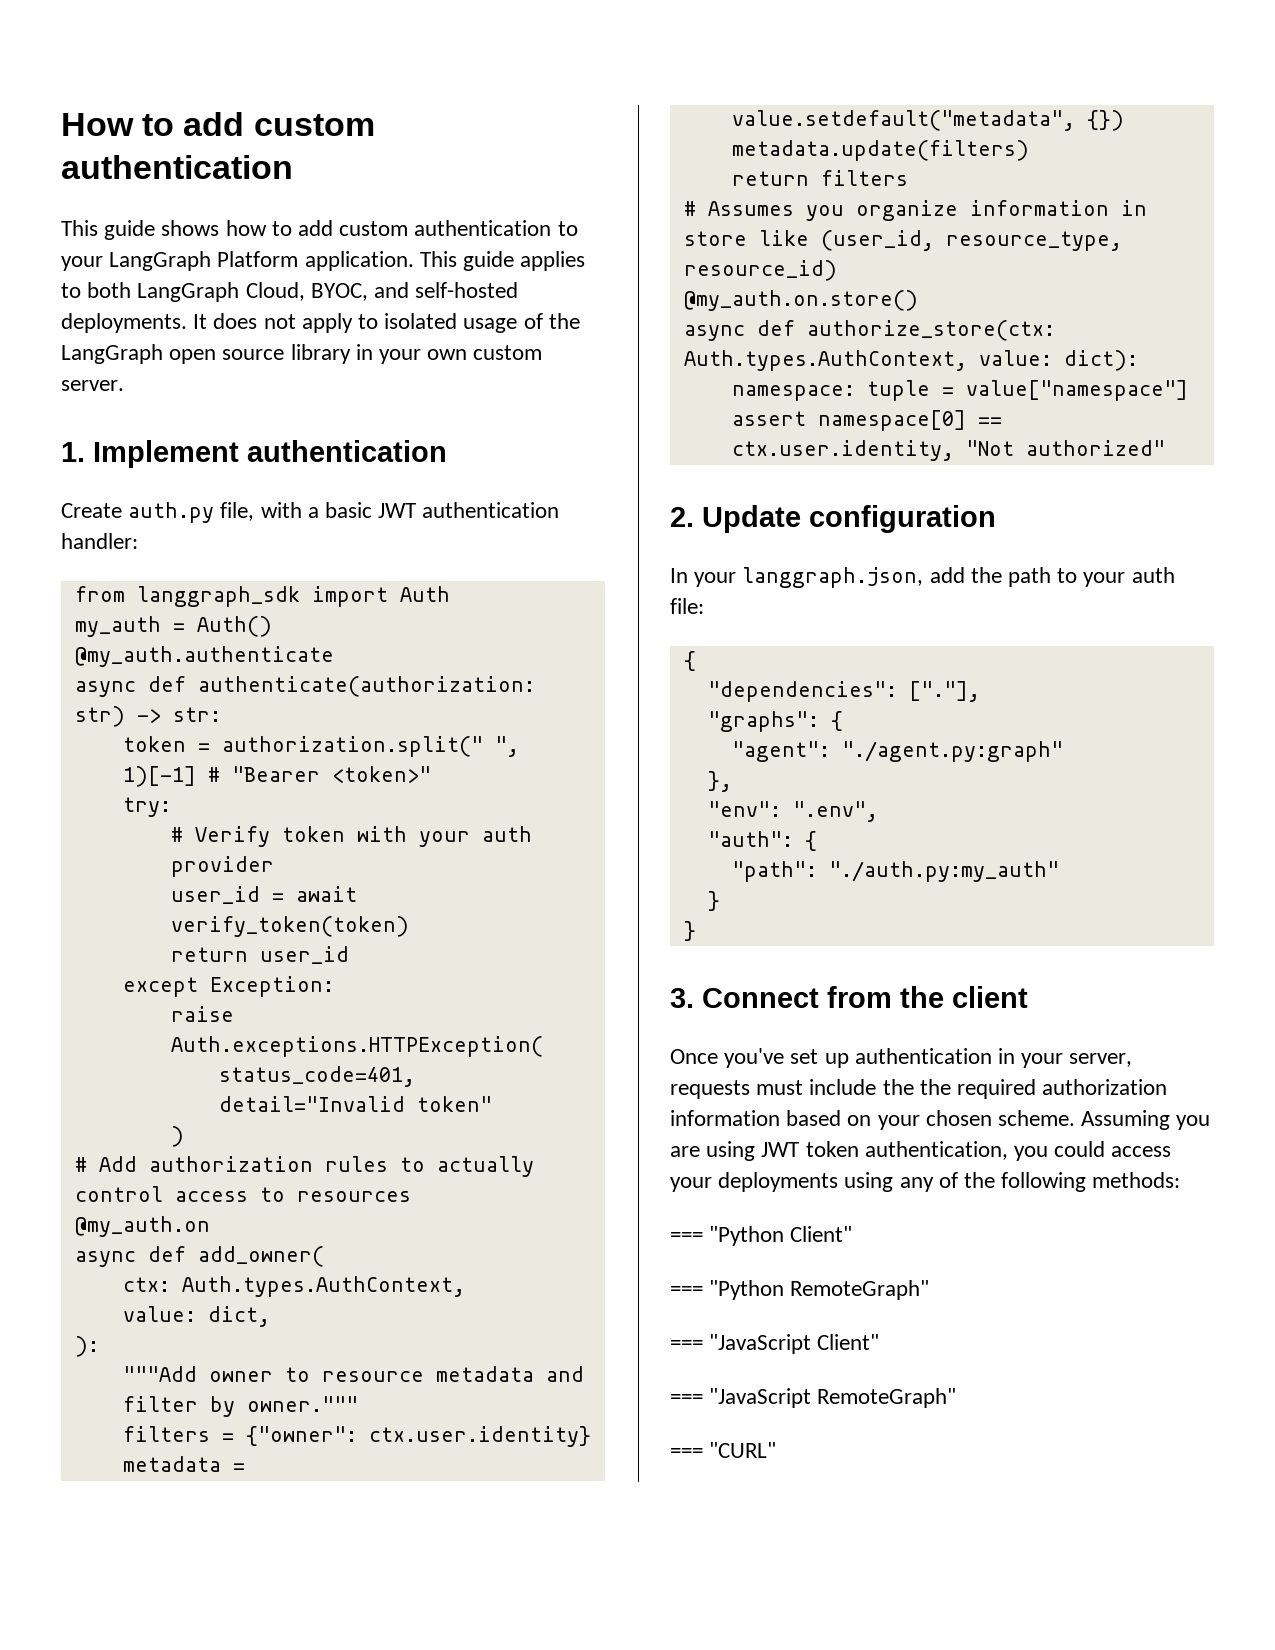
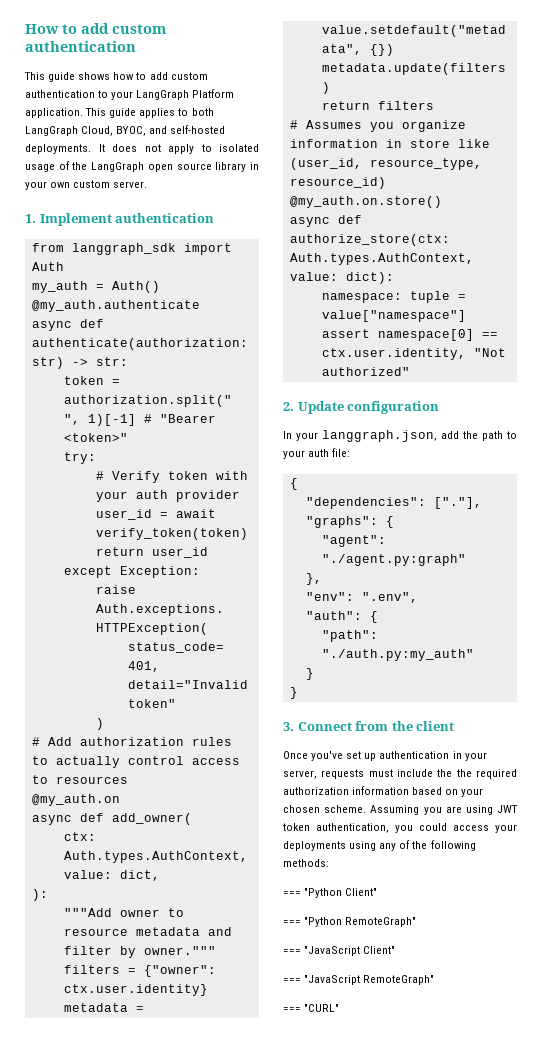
[61,502,560,523] [61,533,138,549] // Create auth.py file, with a basic JWT authentication handler: -> (215, 218) none

